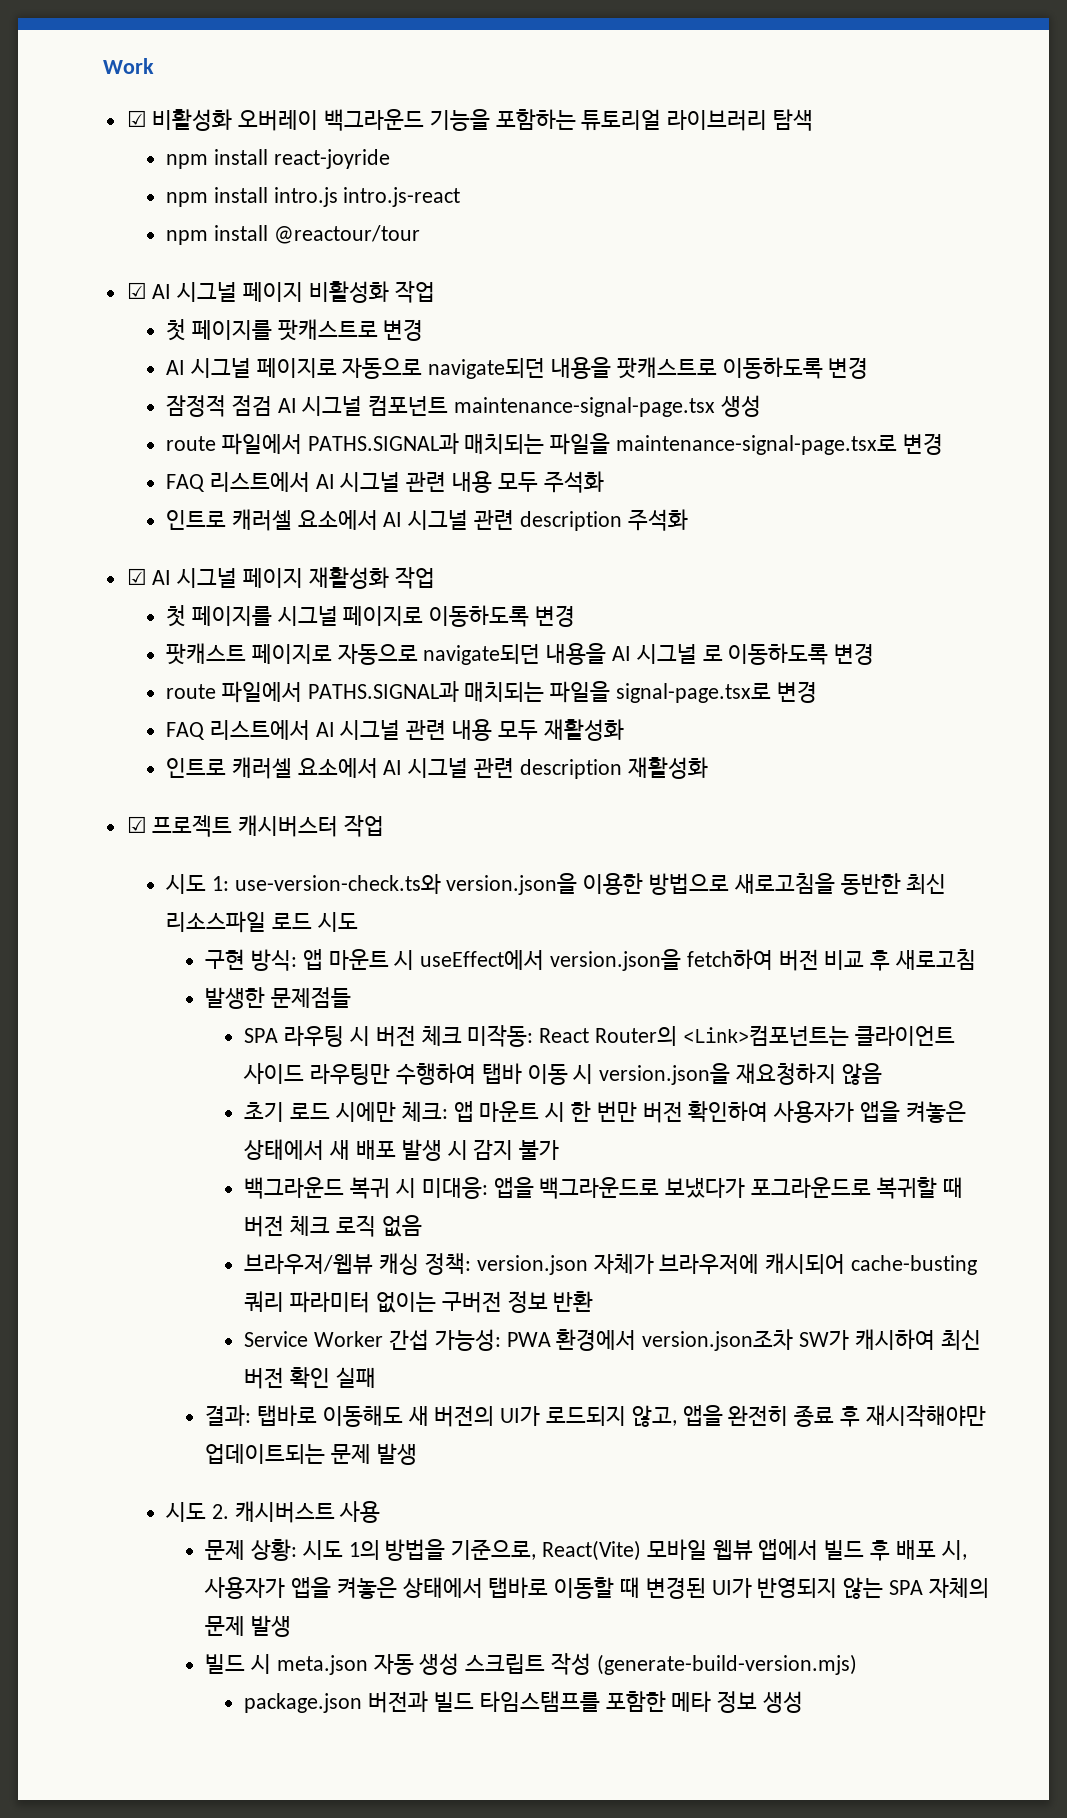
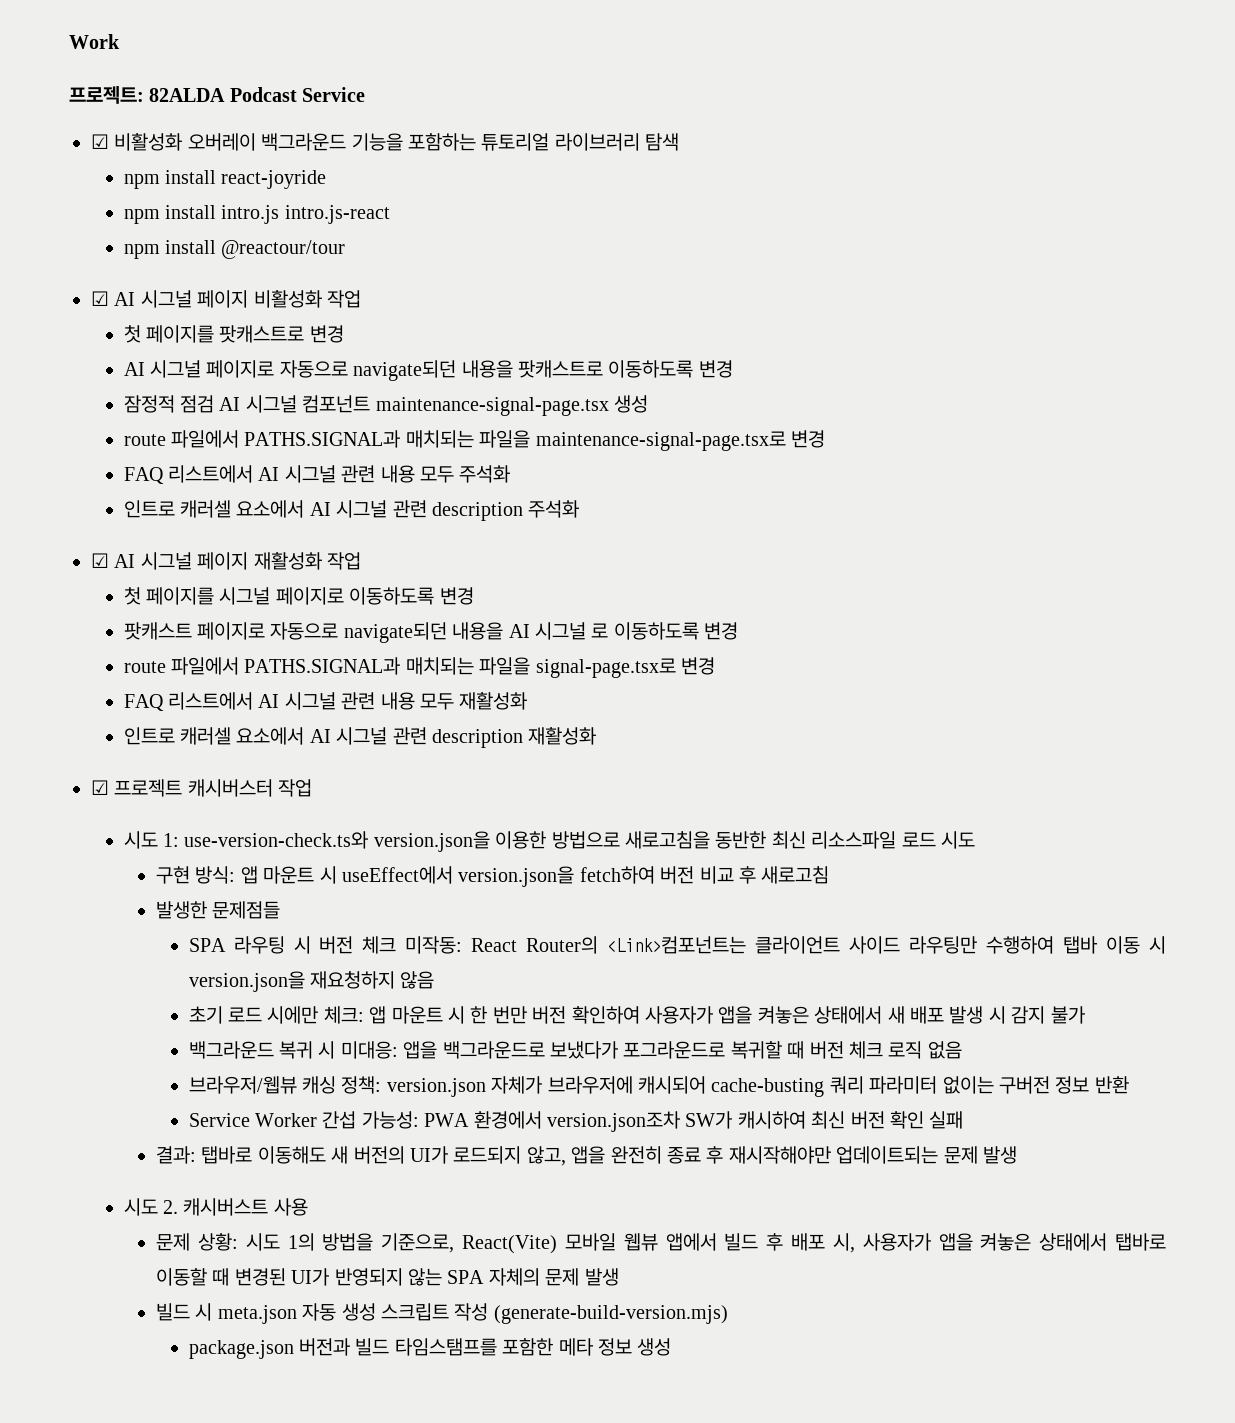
(154, 66) none -> [69,86,366,104] // 프로젝트: 82ALDA Podcast Service

